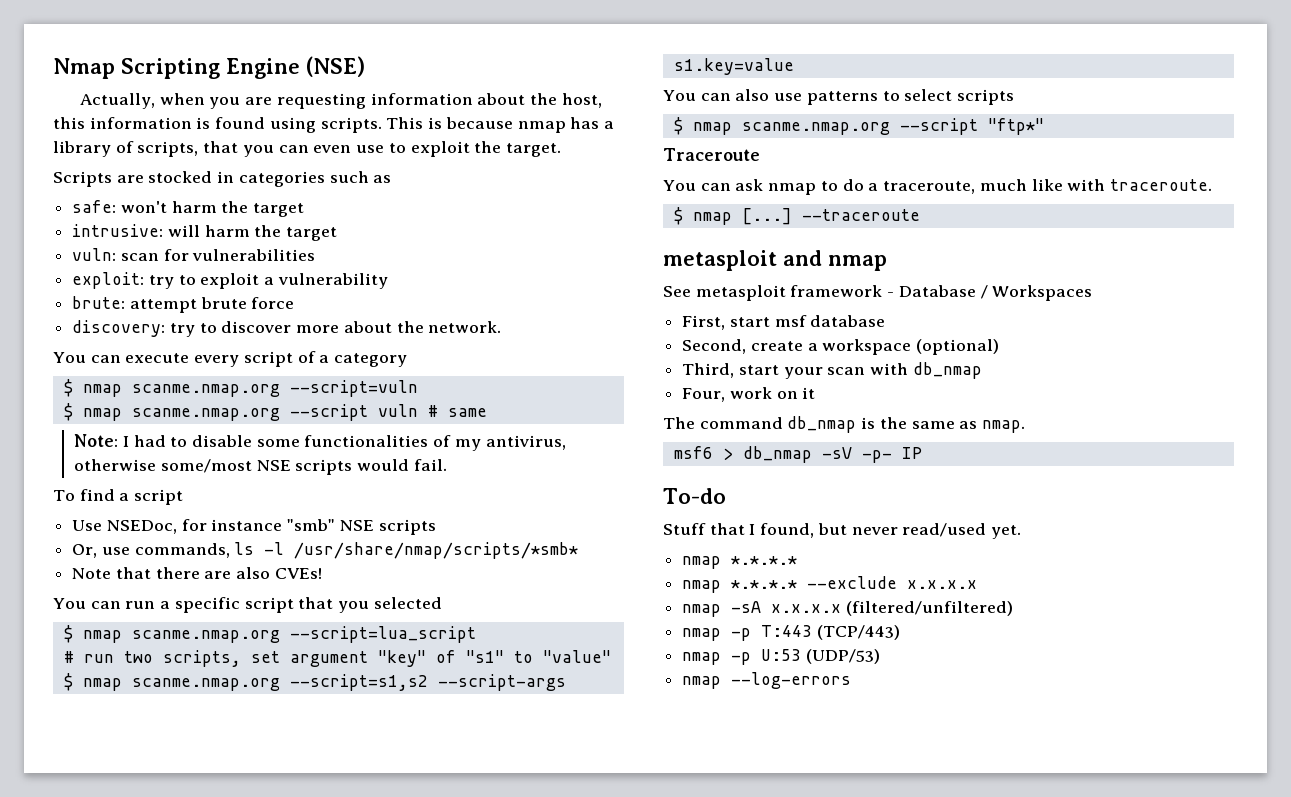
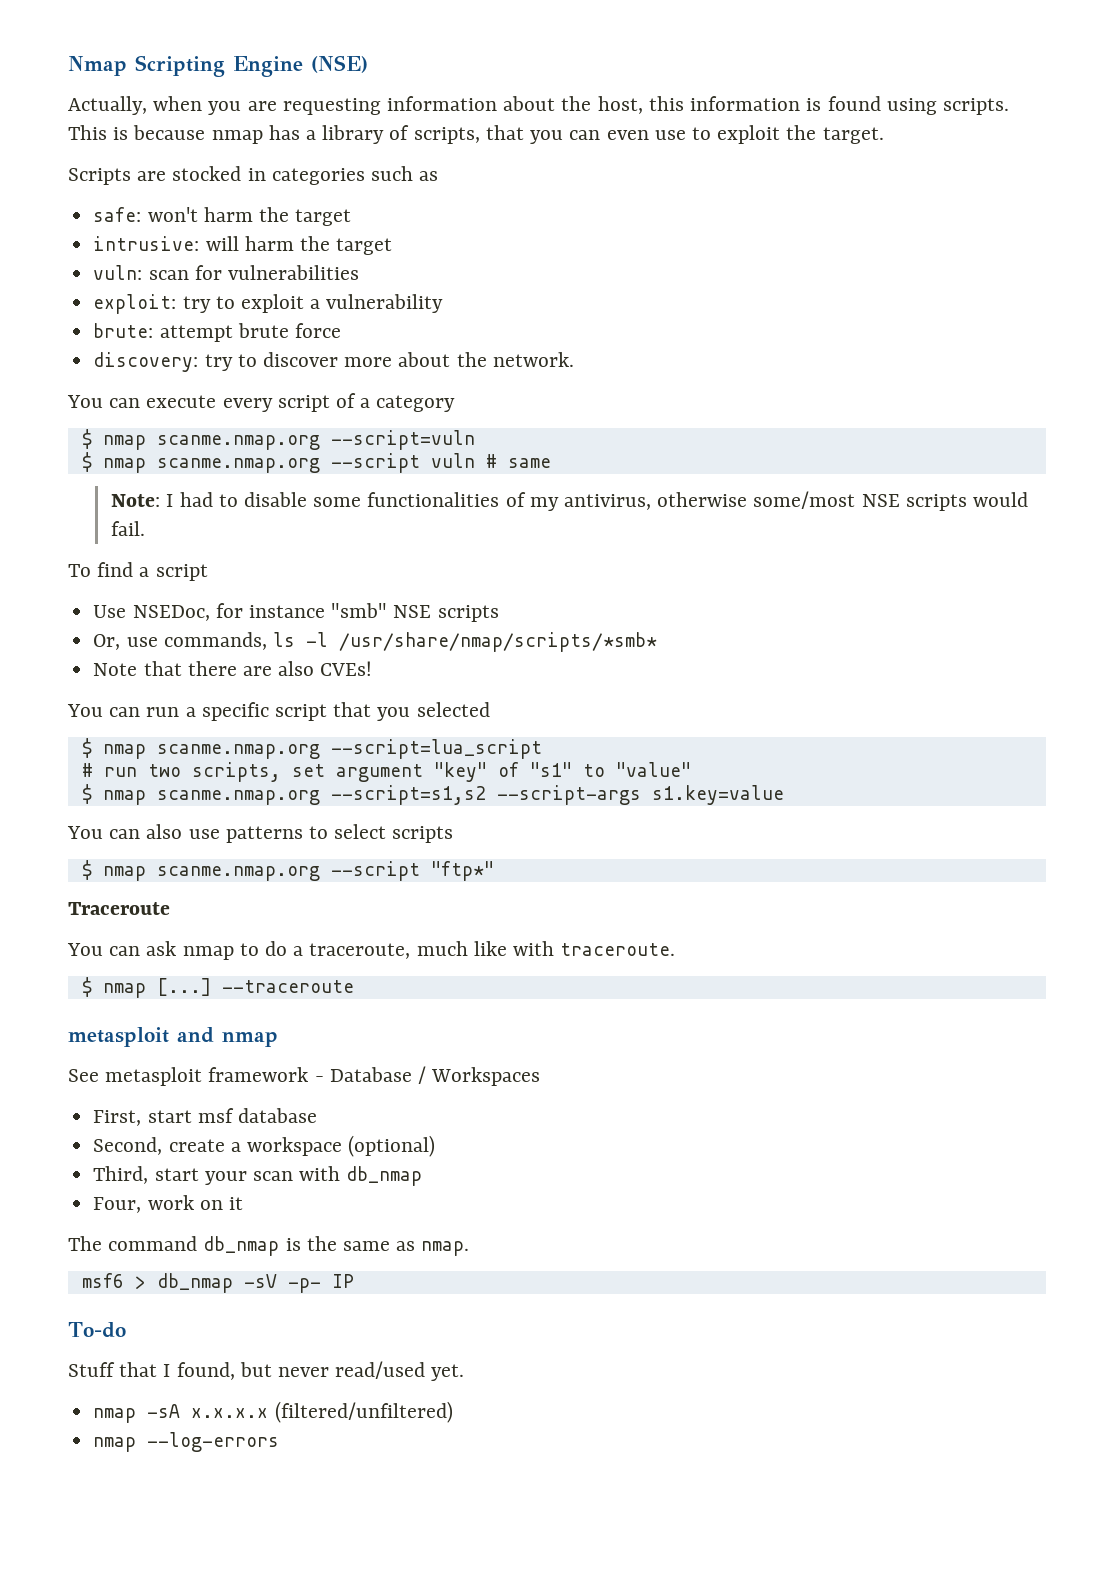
[731,556,798,565] [682,576,978,593] [682,601,1013,617] [682,625,900,641] [682,649,880,665] *.*.*.* // nmap *.*.*.* --exclude x.x.x.x // nmap -sA x.x.x.x (filtered/unfiltered) // nmap -p T:443 (TCP/443) // nmap -p U:53 (UDP/53) -> [147,1401,453,1423] -sA x.x.x.x (filtered/unfiltered)

